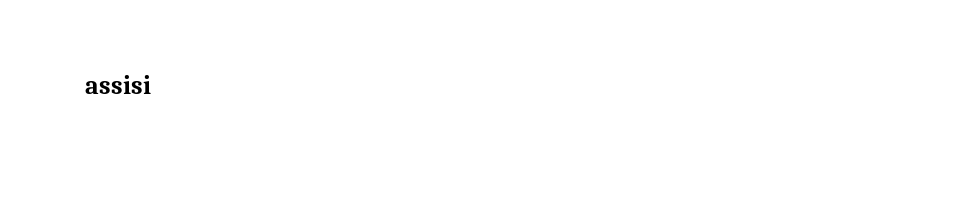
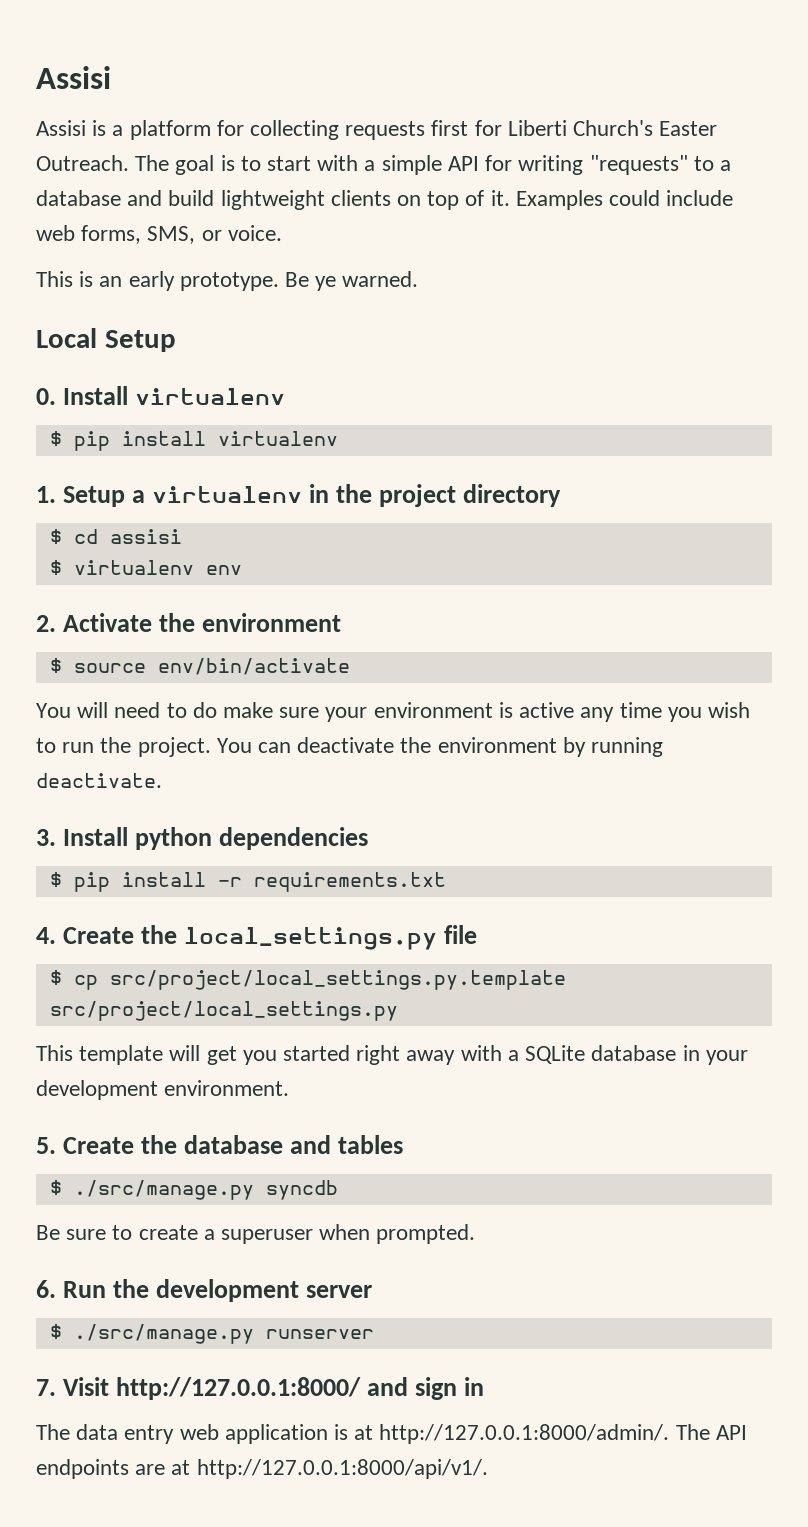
[85,75,151,94] assisi -> [36,66,111,89] [36,120,718,140] [36,155,731,175] [36,190,734,210] [36,225,282,244] [36,271,419,291] [36,328,176,352] [36,386,286,405] [49,431,338,451] [36,484,562,507] [49,529,182,544] [49,560,242,575] [36,613,342,632] [49,658,350,675] [36,702,750,722] [36,737,664,757] [36,773,162,788] [36,827,369,850] [49,872,446,892] [36,925,478,950] [49,970,566,990] [49,1001,398,1021] [36,1045,748,1065] [36,1080,290,1100] [36,1135,404,1154] [49,1180,338,1200] [36,1224,476,1244] [36,1279,373,1302] [49,1324,374,1344] [36,1377,485,1400] [36,1424,747,1444] [36,1459,488,1479] Assisi // Assisi is a platform for collecting requests first for Liberti Church's Easter Outreach. The goal is to start with a simple API for writing "requests" to a database and build lightweight clients on top of it. Examples could include web forms, SMS, or voice. // This is an early prototype. Be ye warned. // Local Setup // 0. Install virtualenv // $ pip install virtualenv // 1. Setup a virtualenv in the project directory // $ cd assisi // $ virtualenv env // 2. Activate the environment // $ source env/bin/activate // You will need to do make sure your environment is active any time you wish to run the project. You can deactivate the environment by running deactivate. // 3. Install python dependencies // $ pip install -r requirements.txt // 4. Create the local_settings.py file // $ cp src/project/local_settings.py.template src/project/local_settings.py // This template will get you started right away with a SQLite database in your development environment. // 5. Create the database and tables // $ ./src/manage.py syncdb // Be sure to create a superuser when prompted. // 6. Run the development server // $ ./src/manage.py runserver // 7. Visit http://127.0.0.1:8000/ and sign in // The data entry web application is at http://127.0.0.1:8000/admin/. The API endpoints are at http://127.0.0.1:8000/api/v1/.

